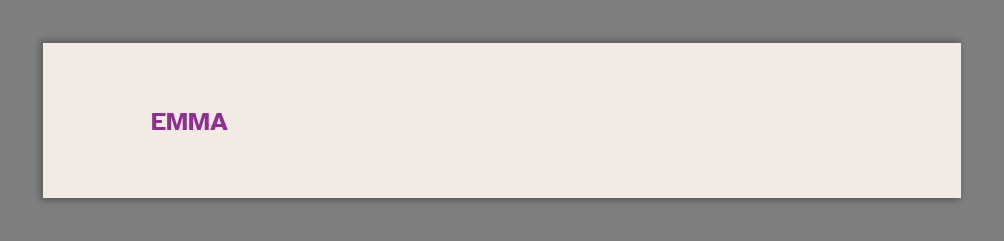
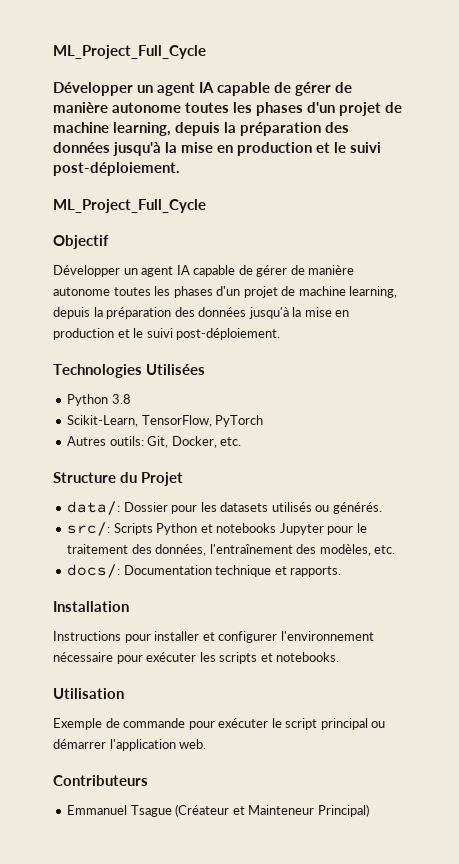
[151,113,228,130] EMMA -> [53,45,206,59] [53,82,353,96] [53,102,403,116] [53,122,350,136] [53,142,382,156] [53,162,180,176] [53,199,206,213] [53,235,109,249] [53,265,355,277] [53,286,398,298] [53,307,350,319] [53,328,281,340] [53,364,205,378] [67,394,131,406] [67,415,264,427] [67,436,242,448] [53,472,183,486] [67,501,382,515] [67,522,367,536] [67,544,396,556] [67,564,342,578] [53,601,129,612] [53,631,374,643] [53,652,340,664] [53,688,124,699] [53,718,386,730] [53,739,207,751] [53,775,148,786] [67,804,369,817] ML_Project_Full_Cycle // Développer un agent IA capable de gérer de manière autonome toutes les phases d'un projet de machine learning, depuis la préparation des données jusqu'à la mise en production et le suivi post-déploiement. // ML_Project_Full_Cycle // Objectif // Développer un agent IA capable de gérer de manière autonome toutes les phases d'un projet de machine learning, depuis la préparation des données jusqu'à la mise en production et le suivi post-déploiement. // Technologies Utilisées // Python 3.8 // Scikit-Learn, TensorFlow, PyTorch // Autres outils: Git, Docker, etc. // Structure du Projet // data/: Dossier pour les datasets utilisés ou générés. // src/: Scripts Python et notebooks Jupyter pour le traitement des données, l'entraînement des modèles, etc. // docs/: Documentation technique et rapports. // Installation // Instructions pour installer et configurer l'environnement nécessaire pour exécuter les scripts et notebooks. // Utilisation // Exemple de commande pour exécuter le script principal ou démarrer l'application web. // Contributeurs // Emmanuel Tsague (Créateur et Mainteneur Principal)

